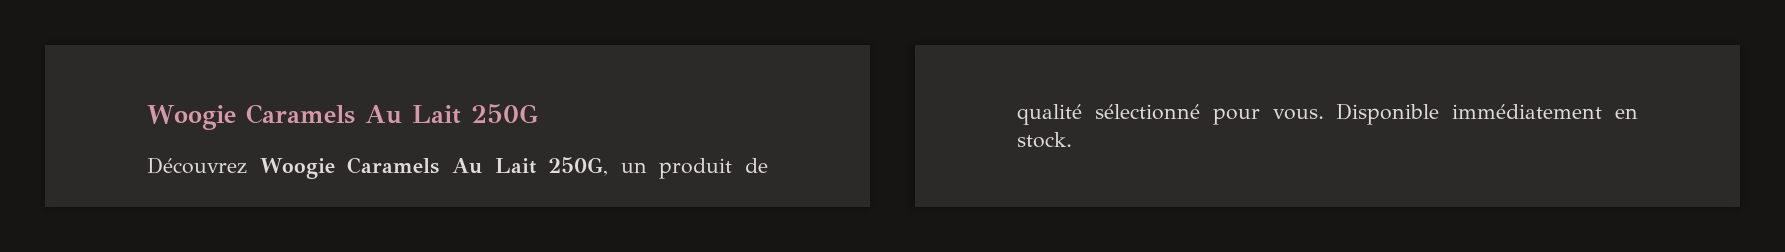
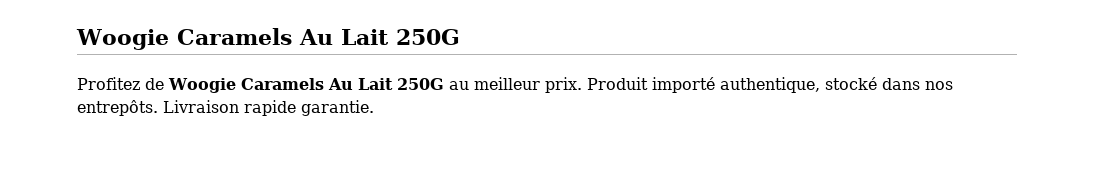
[147,157,768,179] [1017,103,1638,125] [1017,132,1072,148] Découvrez Woogie Caramels Au Lait 250G, un produit de qualité sélectionné pour vous. Disponible immédiatement en stock. -> [77,77,953,93] [77,100,374,116] Profitez de Woogie Caramels Au Lait 250G au meilleur prix. Produit importé authentique, stocké dans nos entrepôts. Livraison rapide garantie.

